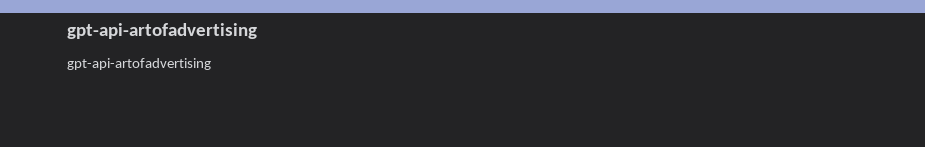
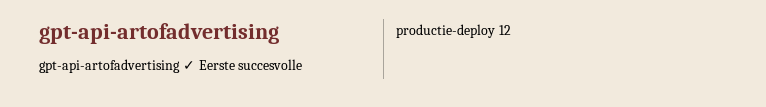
(211, 64) none -> [182,59,303,70] [396,24,511,38] ✓ Eerste succesvolle productie-deploy 12

